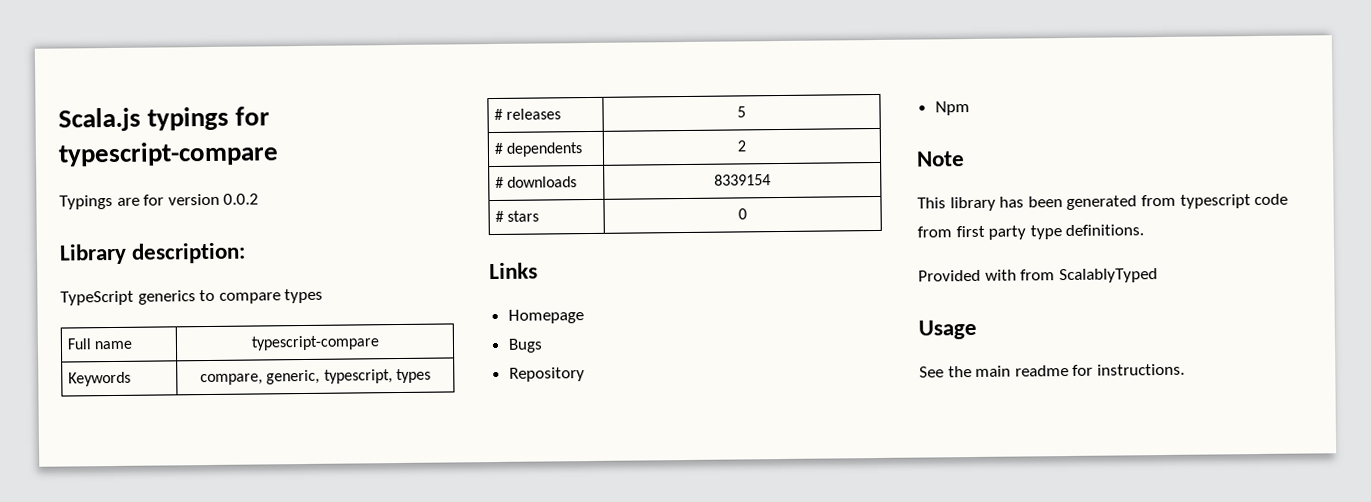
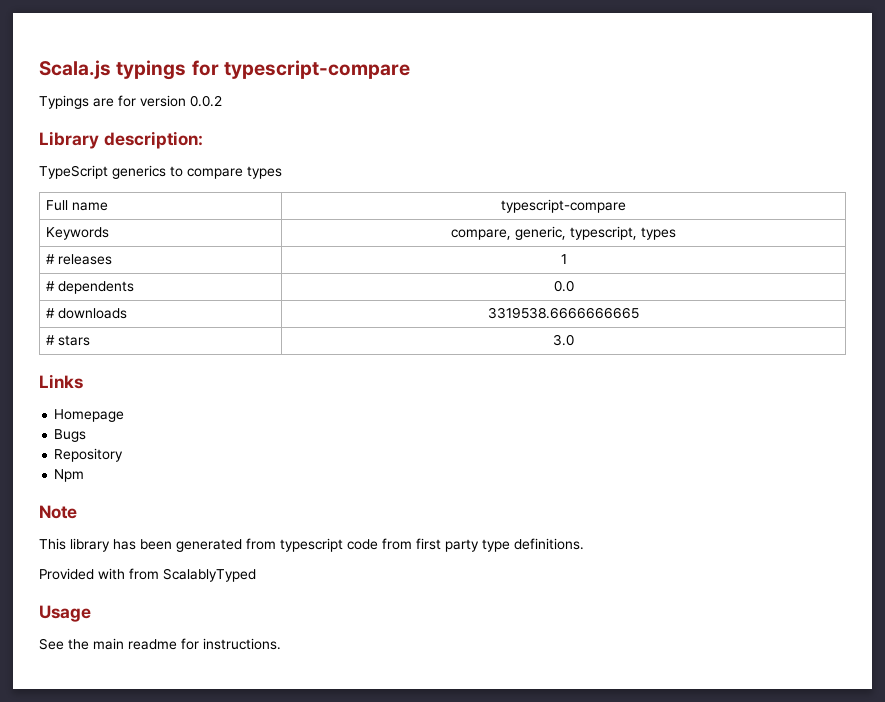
[737,106,746,118] 5 -> [560,254,567,264] 1
[737,140,746,152] 2 -> [553,280,574,292] 0.0
[714,174,771,186] 8339154 -> [488,307,639,319] 3319538.6666666665
[738,208,747,220] 0 -> [553,334,574,346] 3.0

